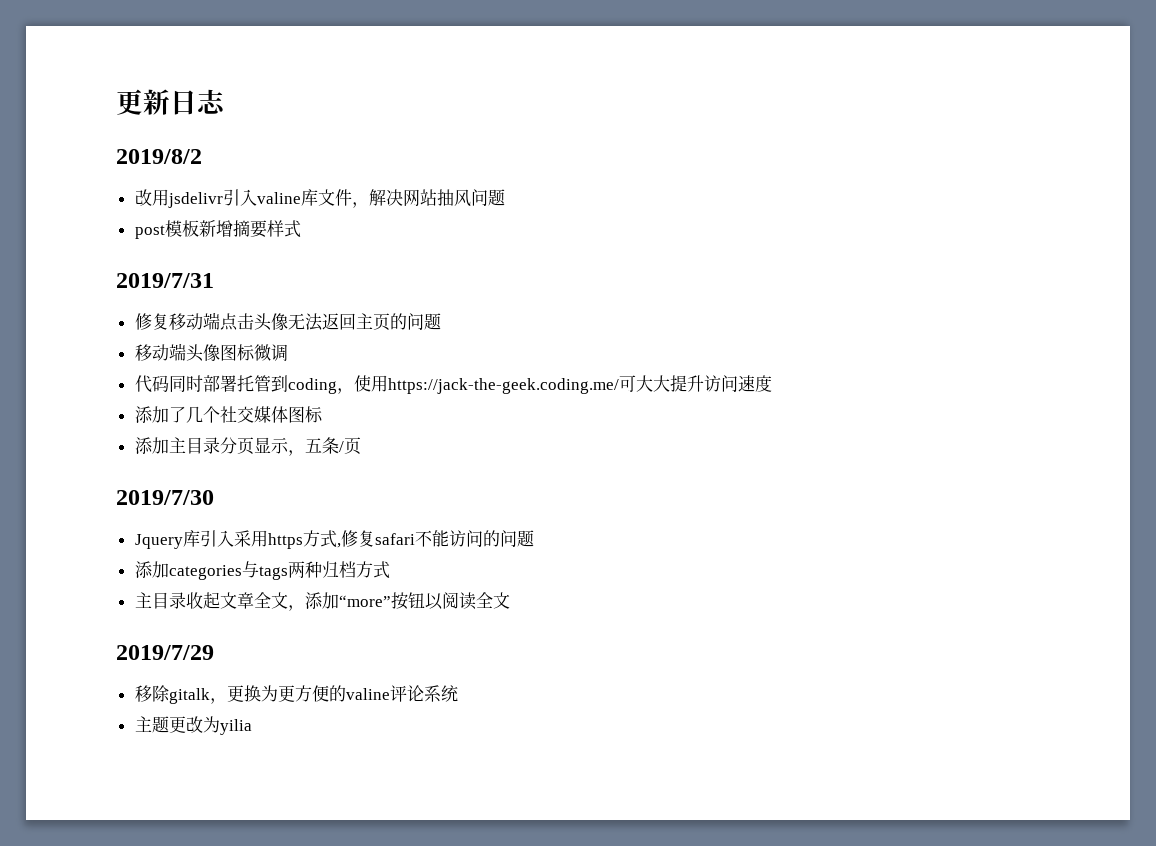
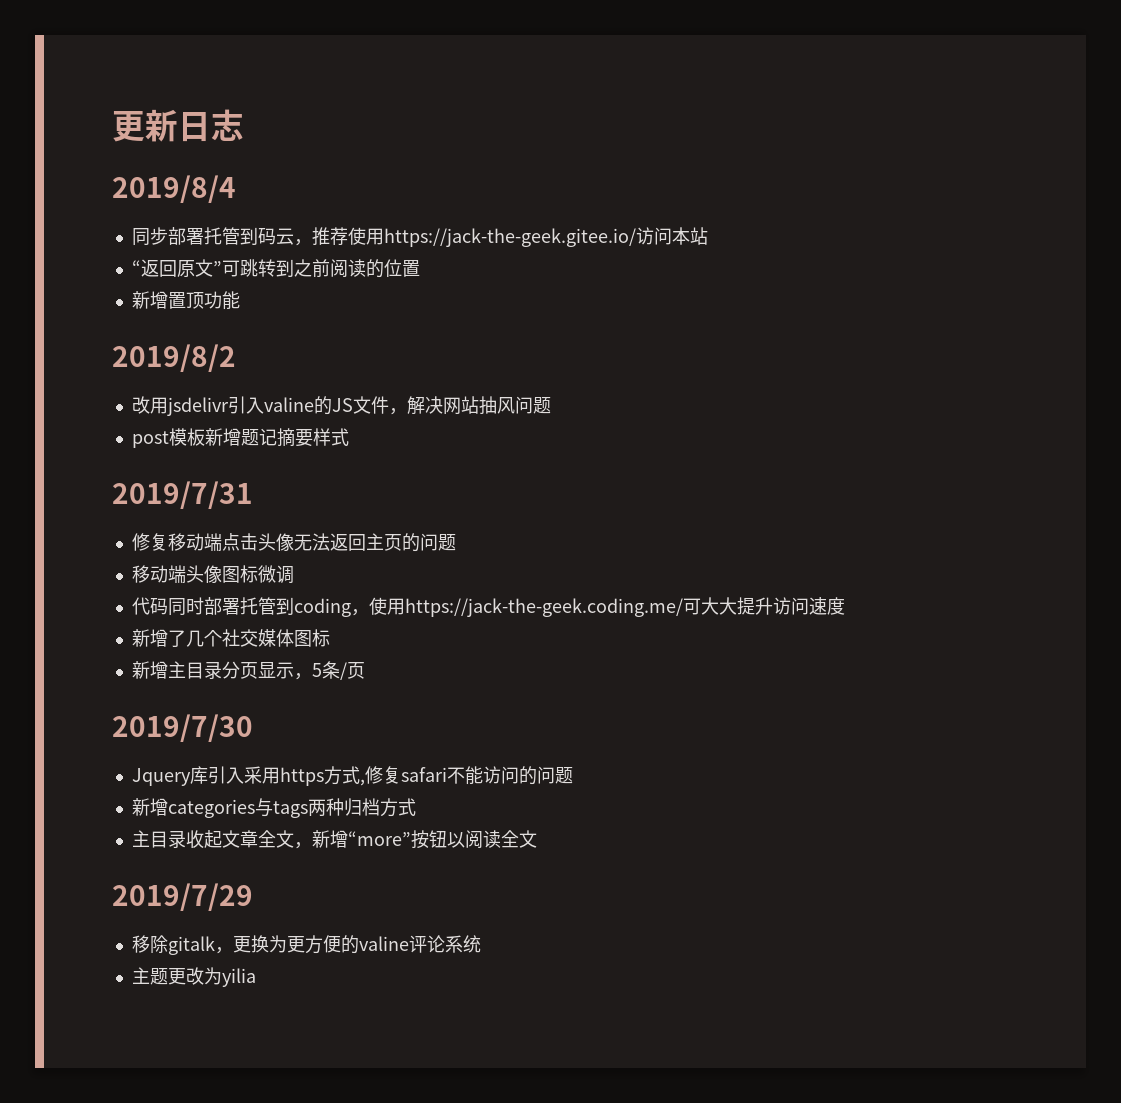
(226, 101) none -> [112,175,236,203] [131,227,708,247] [131,259,420,278] [131,291,240,310] // 2019/8/4 // 同步部署托管到码云，推荐使用https://jack-the-geek.gitee.io/访问本站 // “返回原文”可跳转到之前阅读的位置 // 新增置顶功能
[300,189,318,206] 库 -> [313,396,353,415] 的JS
(233, 228) none -> [240,428,277,446] 题记
[134,406,169,423] 添加 -> [131,629,168,647] 新增
[134,437,169,454] 添加 -> [131,661,168,679] 新增
[304,438,322,453] 五 -> [311,663,322,677] 5
[134,561,169,578] 添加 -> [131,798,168,816] 新增
[304,592,339,609] 添加 -> [311,830,348,848] 新增

